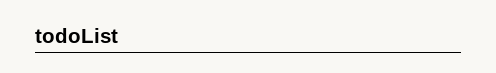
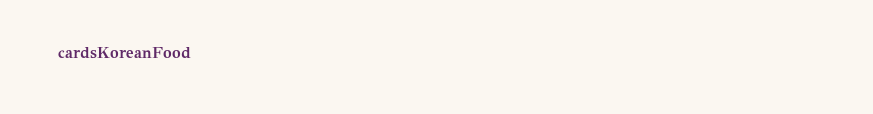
[35,28,118,43] todoList -> [58,47,191,59] cardsKoreanFood

